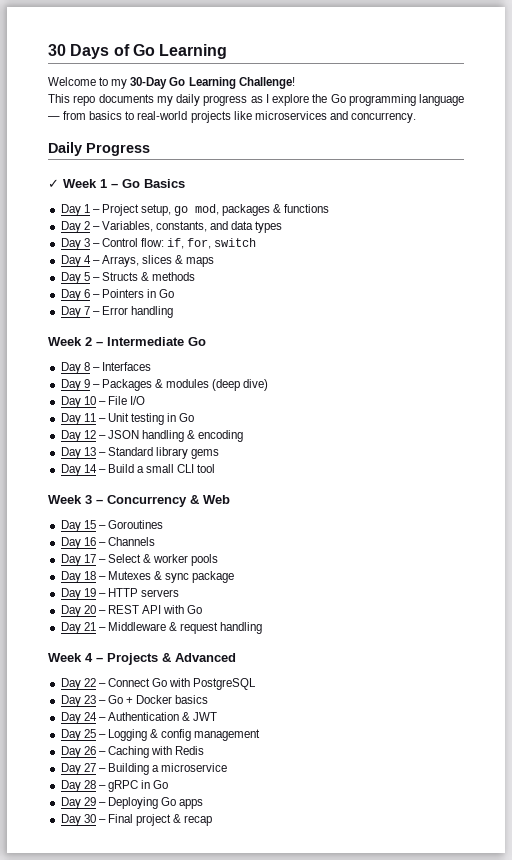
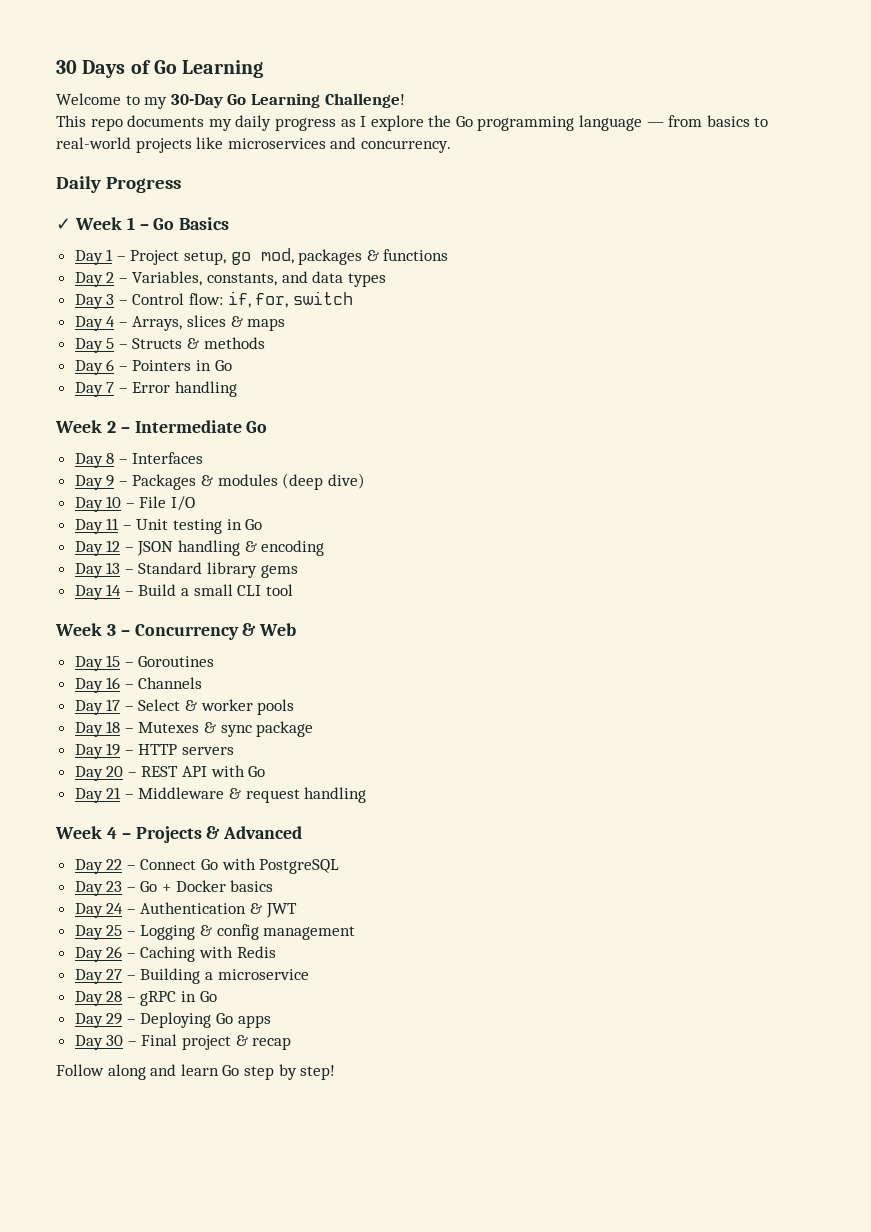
(213, 820) none -> [56,1064,336,1080] // Follow along and learn Go step by step!

